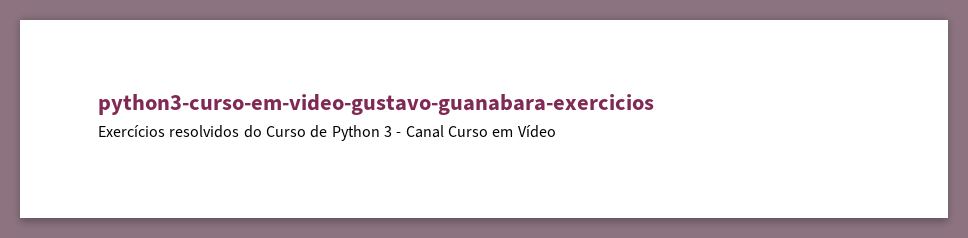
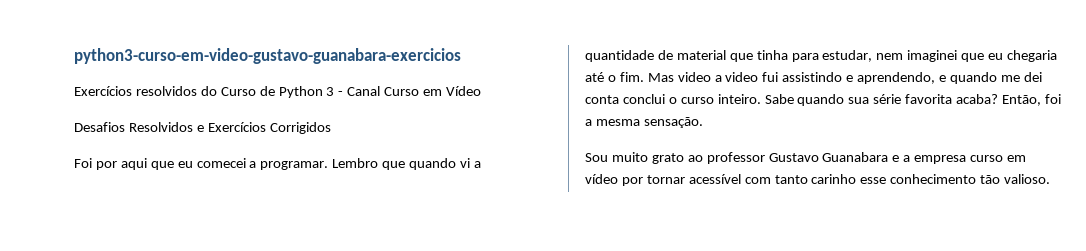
(556, 131) none -> [74,122,331,134] [74,158,481,170] [585,50,1058,62] [585,72,1042,84] [585,94,1061,106] [585,117,703,128] [585,152,1027,164] [585,174,1051,186] // Desafios Resolvidos e Exercícios Corrigidos // Foi por aqui que eu comecei a programar. Lembro que quando vi a quantidade de material que tinha para estudar, nem imaginei que eu chegaria até o fim. Mas video a video fui assistindo e aprendendo, e quando me dei conta conclui o curso inteiro. Sabe quando sua série favorita acaba? Então, foi a mesma sensação. // Sou muito grato ao professor Gustavo Guanabara e a empresa curso em vídeo por tornar acessível com tanto carinho esse conhecimento tão valioso.

